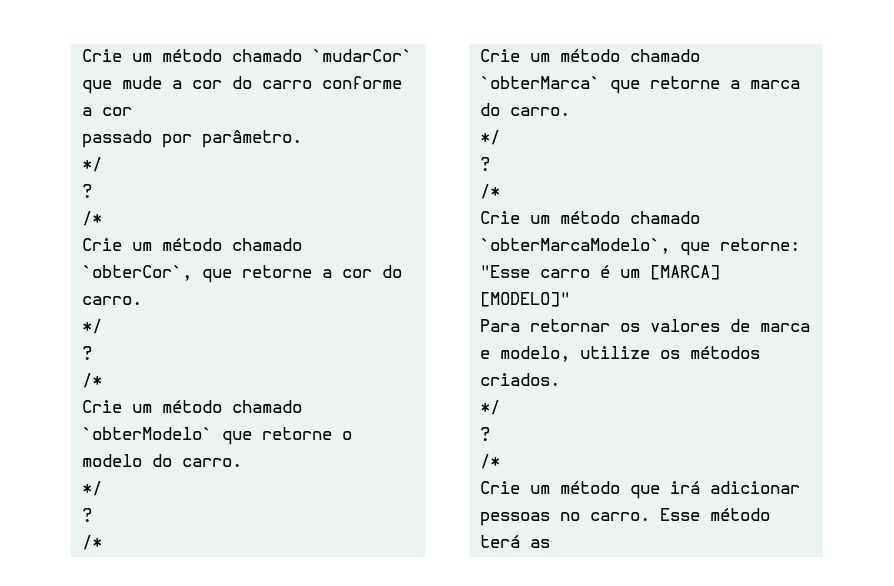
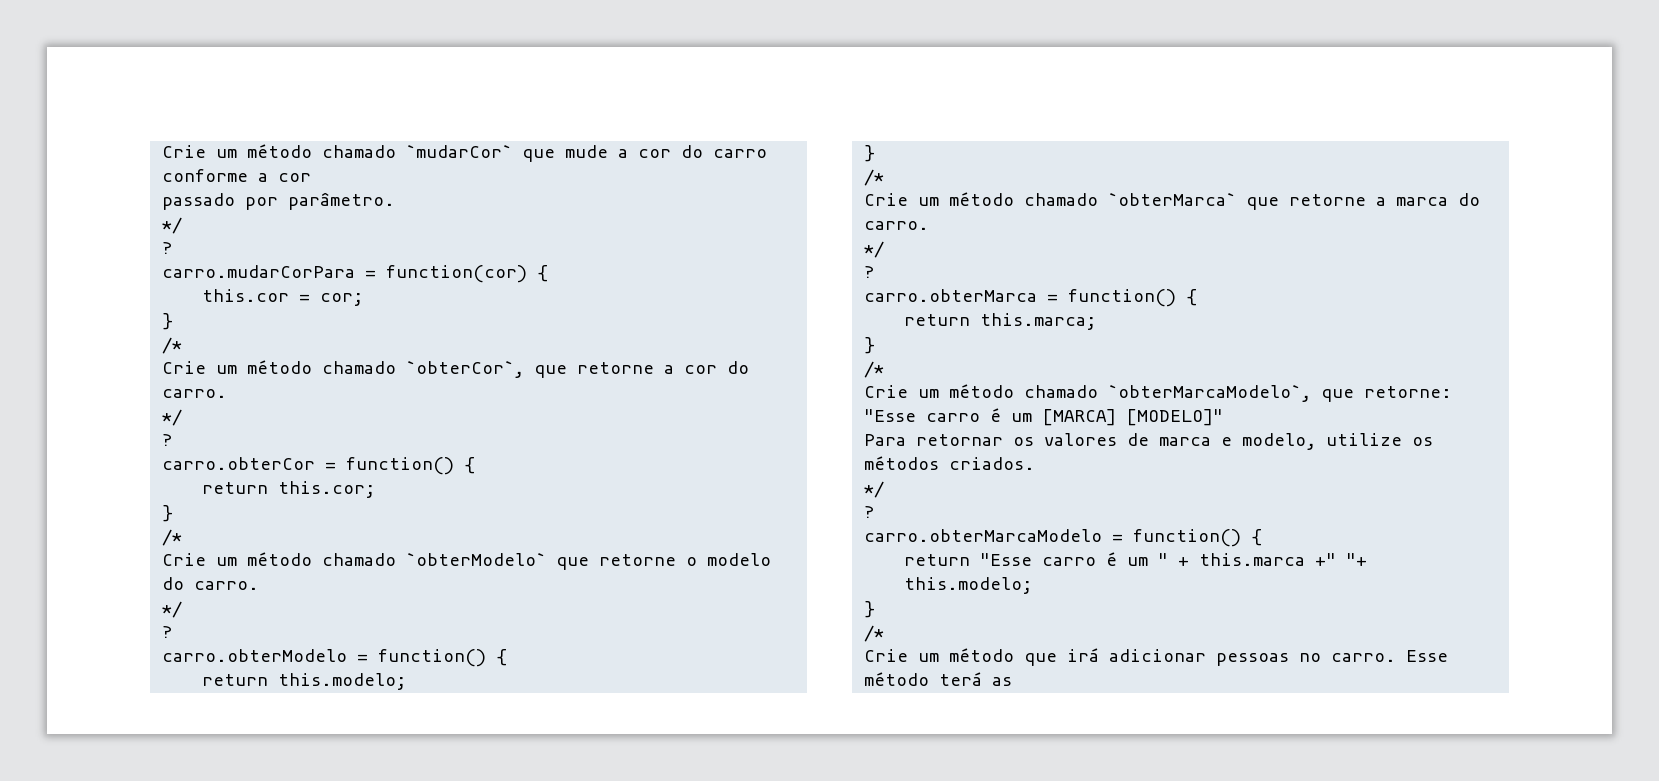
(92, 191) none -> [161,265,548,283] [201,289,363,306] [161,313,173,330] // carro.mudarCorPara = function(cor) { // this.cor = cor; // }
(92, 353) none -> [161,457,475,475] [201,481,375,498] [161,505,173,522] // carro.obterCor = function() { // return this.cor; // }
(92, 515) none -> [161,649,507,667] [201,673,406,690] [863,145,875,162] // carro.obterModelo = function() { // return this.modelo; // }
(490, 164) none -> [863,289,1197,307] [903,313,1096,330] [863,337,875,354] // carro.obterMarca = function() { // return this.marca; // }
(490, 434) none -> [863,529,1262,547] [903,552,1367,566] [903,577,1032,594] [863,601,875,618] // carro.obterMarcaModelo = function() { // return "Esse carro é um " + this.marca +" "+ this.modelo; // }

